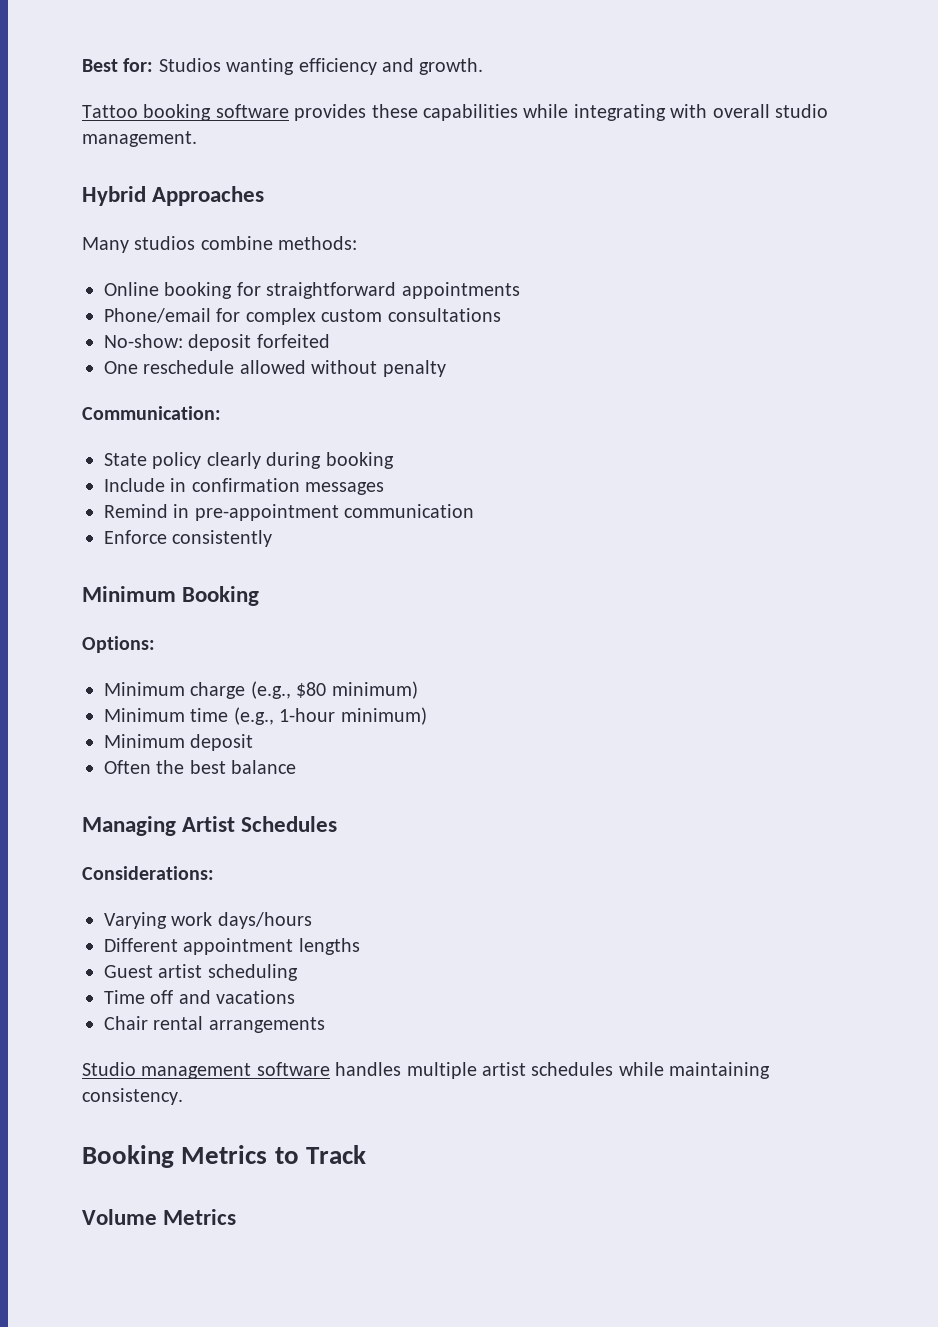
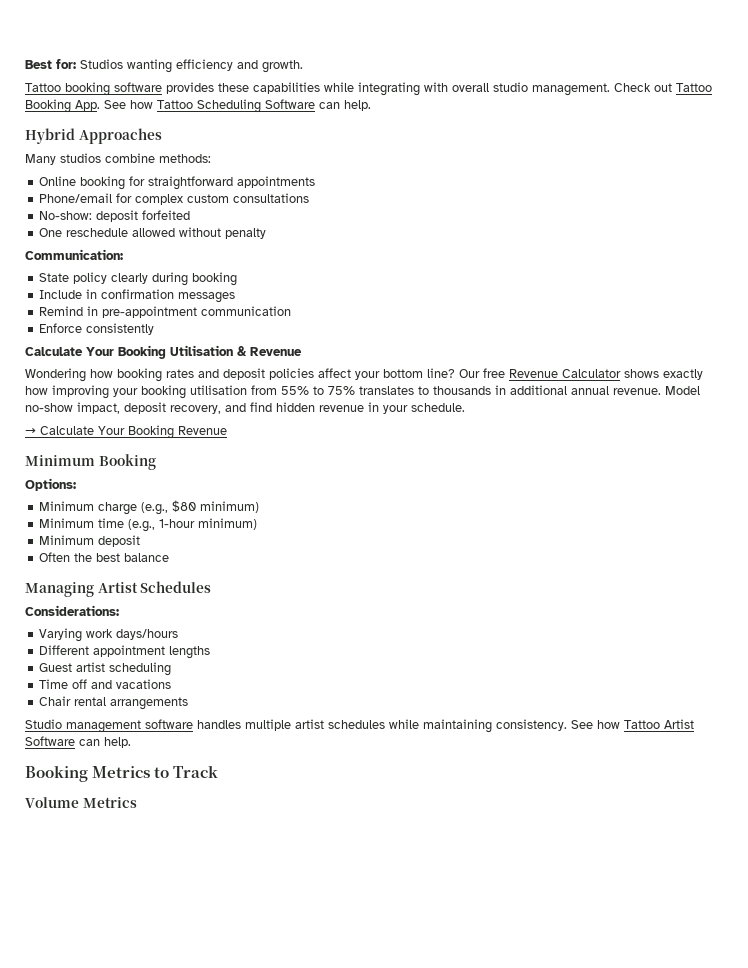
(197, 139) none -> [614,83,712,92] [25,99,371,113] Check out Tattoo Booking App. See how Tattoo Scheduling Software can help.
(273, 538) none -> [25,345,302,359] [25,368,703,382] [25,385,700,399] [25,402,465,414] [25,425,227,439] // Calculate Your Booking Utilisation & Revenue // Wondering how booking rates and deposit policies affect your bottom line? Our free Revenue Calculator shows exactly how improving your booking utilisation from 55% to 75% translates to thousands in additional annual revenue. Model no-show impact, deposit recovery, and find hidden revenue in your schedule. // → Calculate Your Booking Revenue
(183, 1096) none -> [571,719,694,729] [25,736,131,748] See how Tattoo Artist Software can help.

